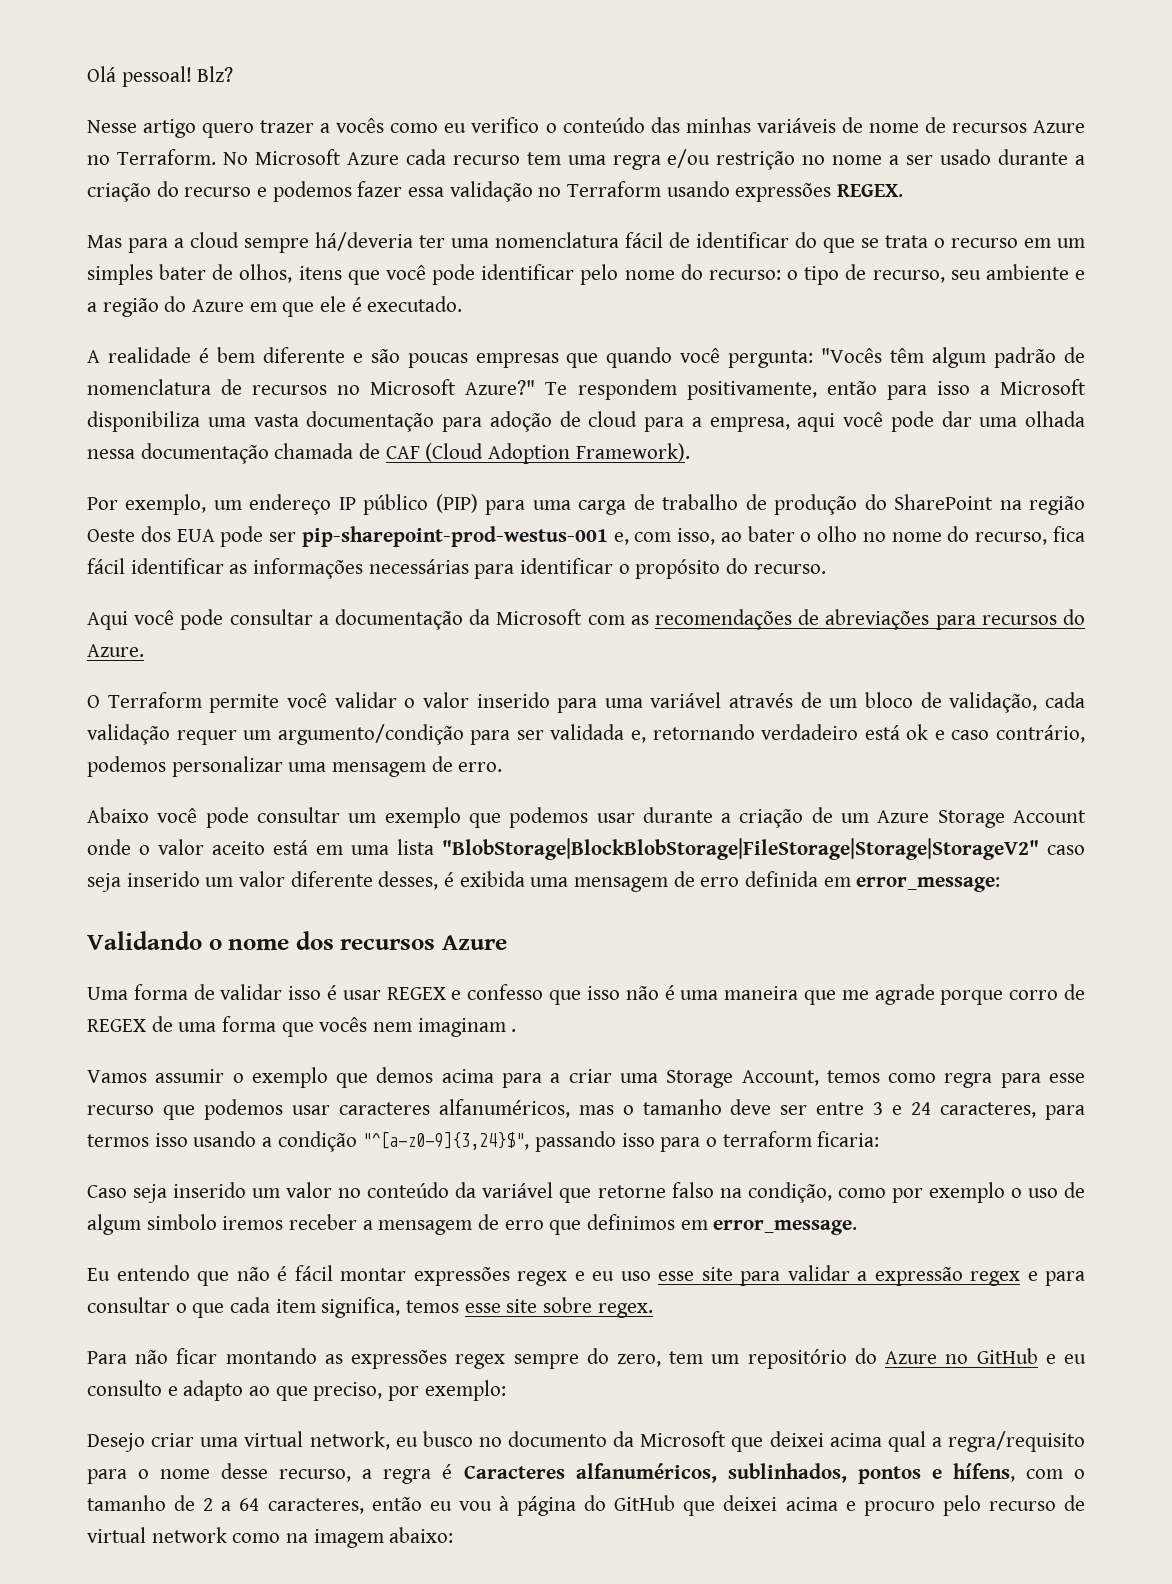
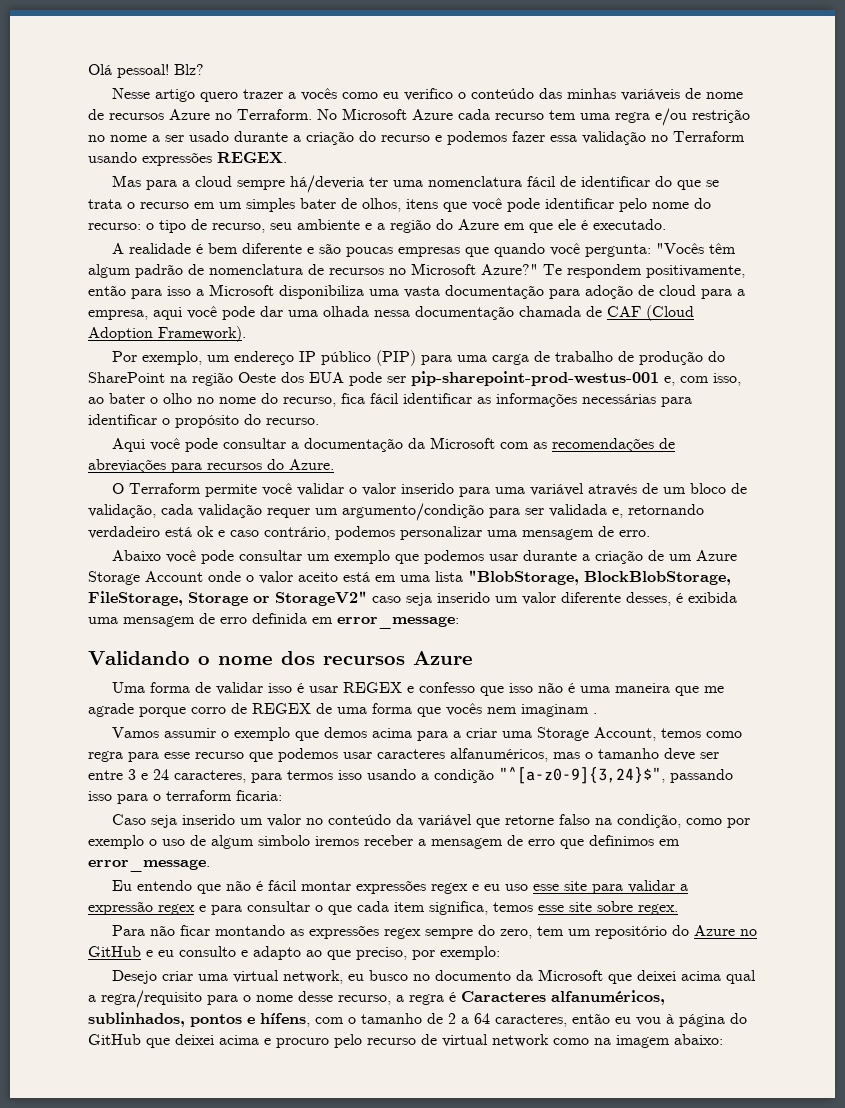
[442,838,1039,860] "BlobStorage|BlockBlobStorage|FileStorage|Storage|StorageV2" -> [468,570,731,585] [88,591,367,606] "BlobStorage, BlockBlobStorage, FileStorage, Storage or StorageV2"

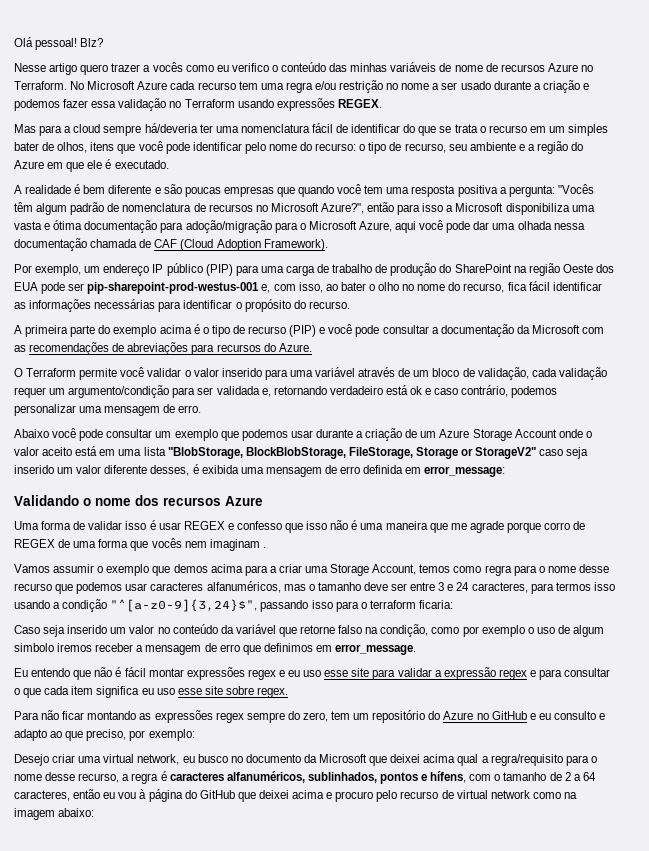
[359,131,430,142] do recurso -> (580, 86) none
(580, 249) none -> [364,185,507,197] tem uma resposta positiva a
[481,264,745,278] Azure?" Te respondem positivamente, -> [320,203,364,214] Azure?",
[445,285,745,299] [88,310,148,320] documentação para adoção de cloud para a empresa, -> [44,220,392,233] e ótima documentação para adoção/migração para o Microsoft Azure,
[111,438,145,452] Aqui -> [14,324,326,337] A primeira parte do exemplo acima é o tipo de recurso (PIP) e
[164,752,190,759] esse -> [538,564,609,573] o nome desse
[429,901,533,915] significa, temos -> [96,686,175,698] significa eu uso
[461,991,546,1002] Caracteres -> [169,772,224,781] caracteres

